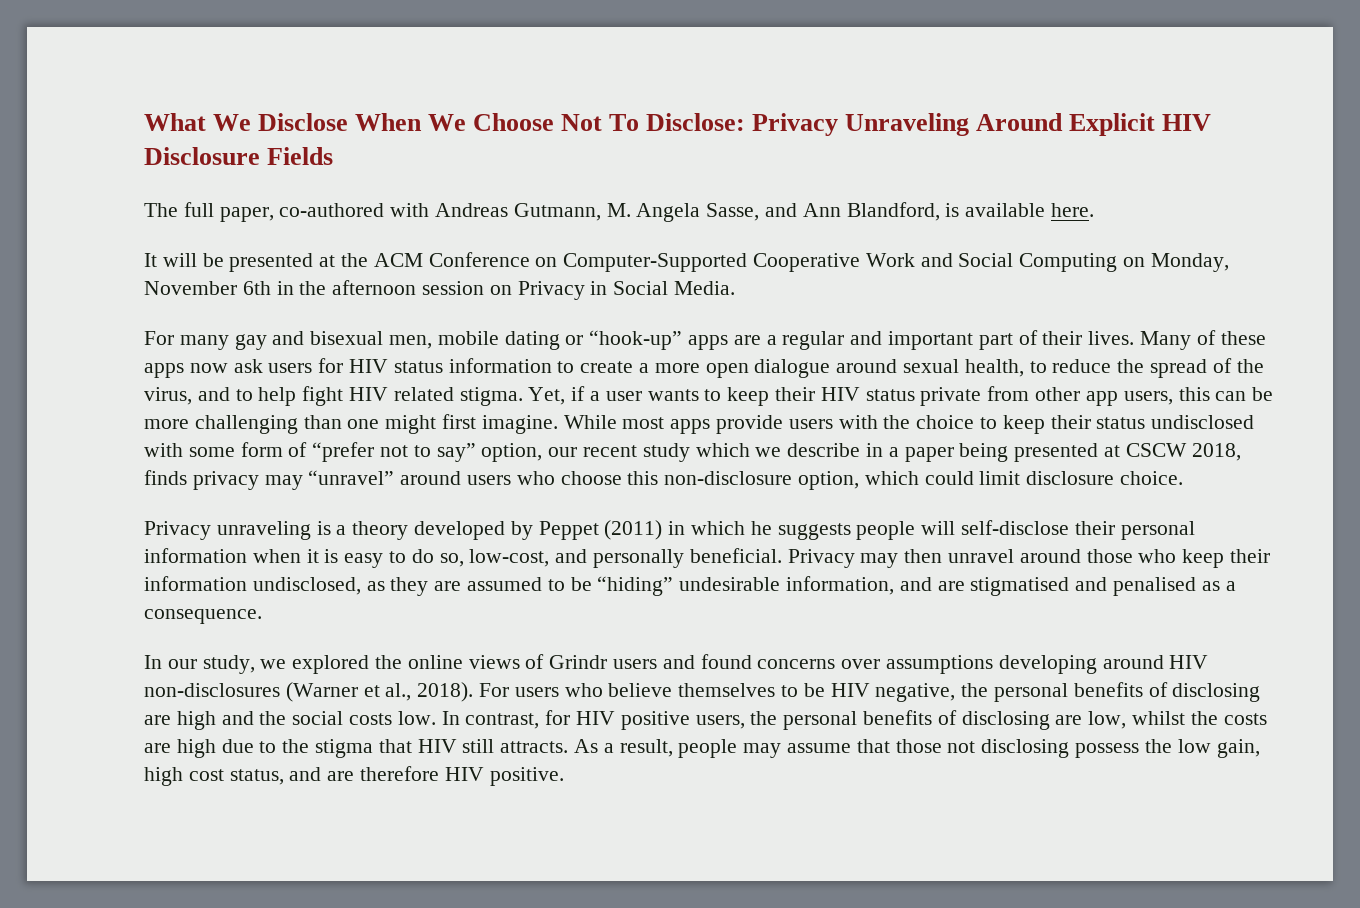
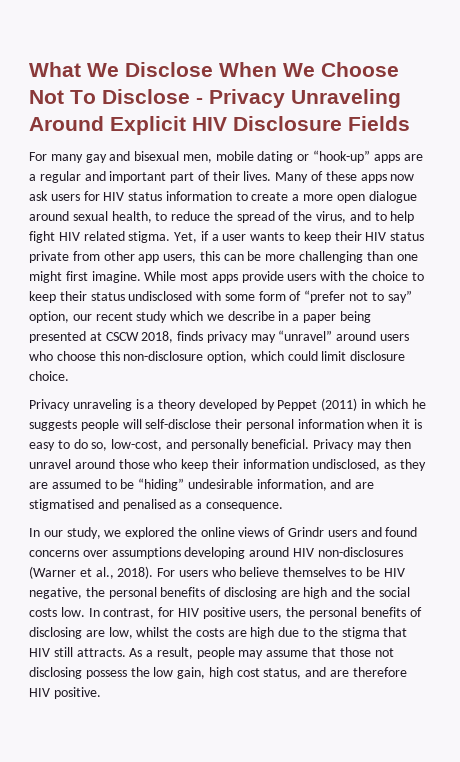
[646,113,746,131] Disclose: -> [102,89,203,104] Disclose -
[144,202,1095,222] [144,252,1229,272] [144,280,736,300] // The full paper, co-authored with Andreas Gutmann, M. Angela Sasse, and Ann Blandford, is available here. // It will be presented at the ACM Conference on Computer-Supported Cooperative Work and Social Computing on Monday, November 6th in the afternoon session on Privacy in Social Media. -> (410, 123) none

